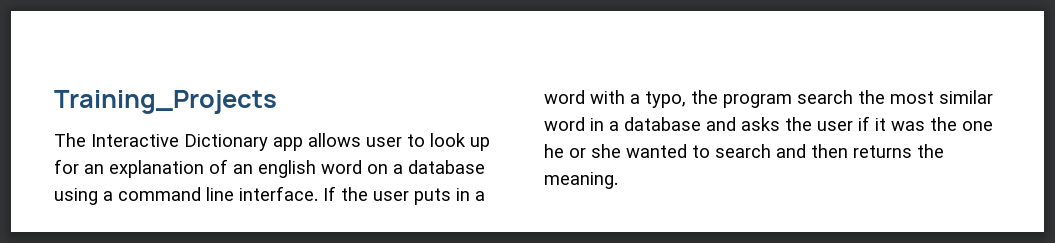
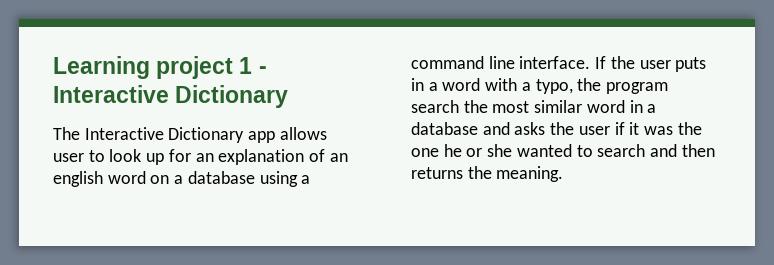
[54,90,277,114] Training_Projects -> [53,56,267,79] [53,85,289,108] Learning project 1 - Interactive Dictionary

